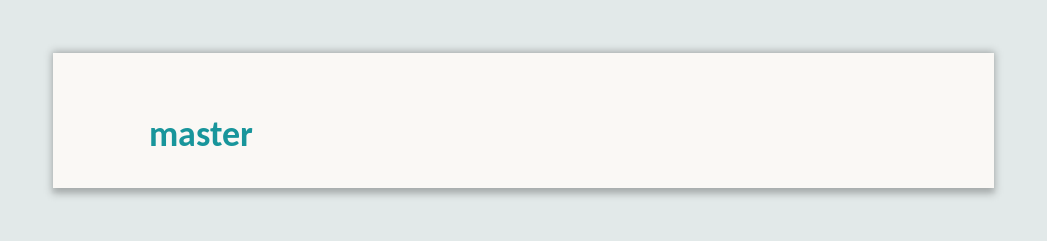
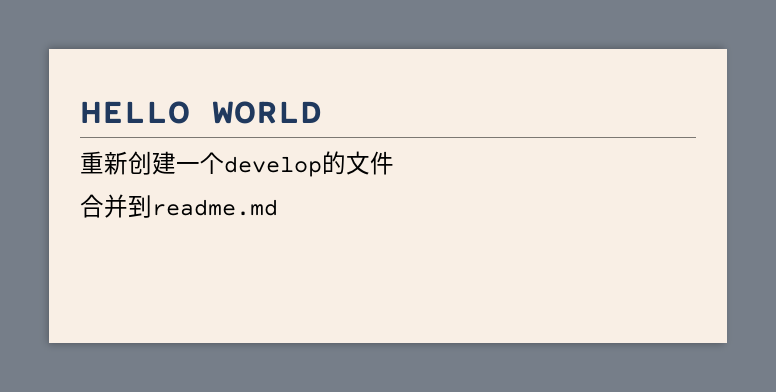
[149,122,253,146] master -> [80,101,322,124] [80,151,394,177] [80,194,278,218] HELLO WORLD // 重新创建一个develop的文件 // 合并到readme.md

